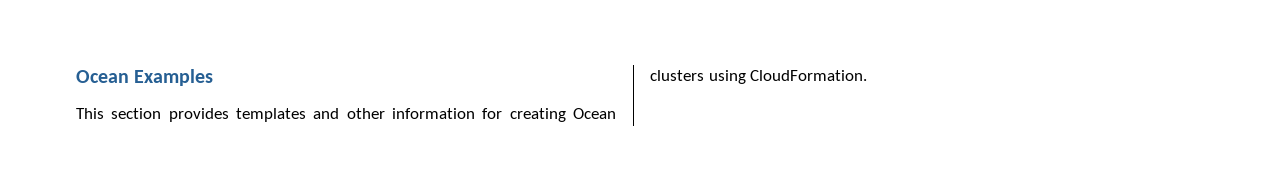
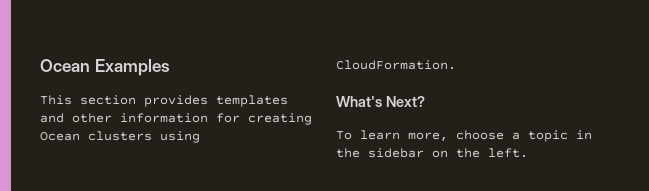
(868, 75) none -> [336,96,425,107] [336,130,592,142] [336,148,528,158] // What's Next? // To learn more, choose a topic in the sidebar on the left.

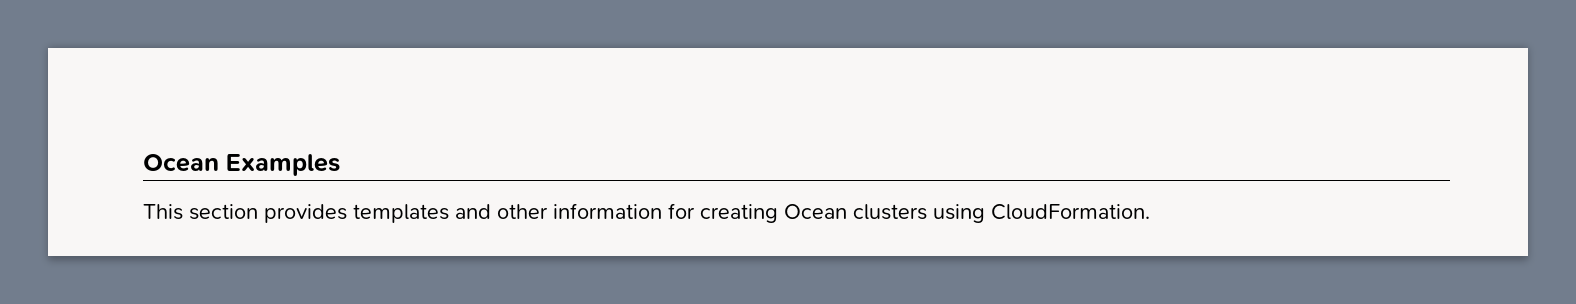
[336,96,425,107] [336,130,592,142] [336,148,528,158] // What's Next? // To learn more, choose a topic in the sidebar on the left. -> (1150, 212) none

